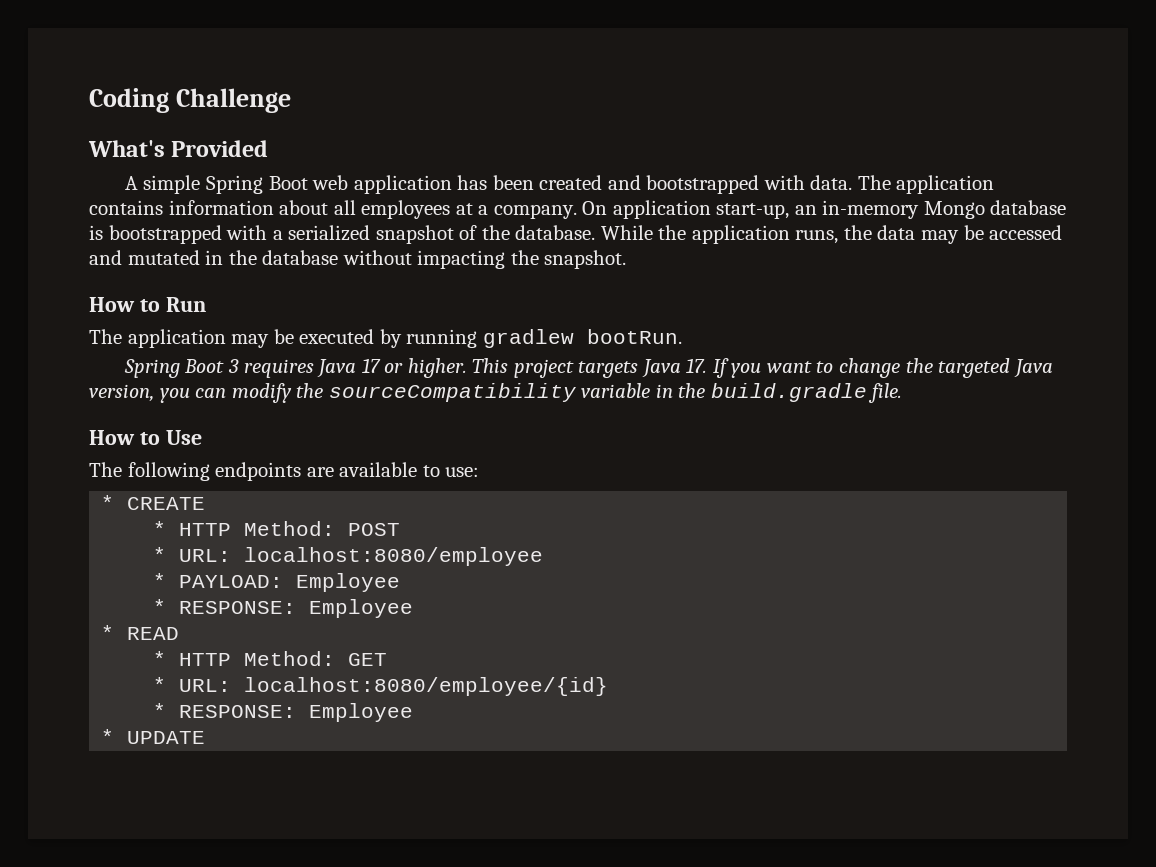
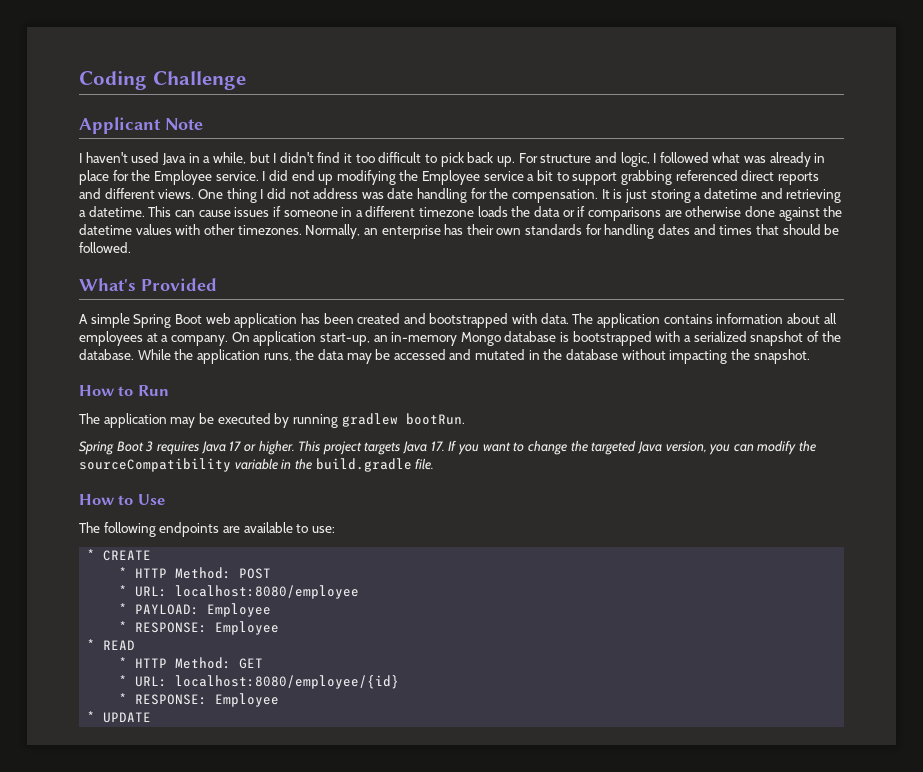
(292, 100) none -> [79,117,203,134] [79,152,826,167] [79,170,819,185] [79,188,842,203] [79,206,843,221] [79,224,840,239] [79,242,131,253] // Applicant Note // I haven't used Java in a while, but I didn't find it too difficult to pick back up. For structure and logic, I followed what was already in place for the Employee service. I did end up modifying the Employee service a bit to support grabbing referenced direct reports and different views. One thing I did not address was date handling for the compensation. It is just storing a datetime and retrieving a datetime. This can cause issues if someone in a different timezone loads the data or if comparisons are otherwise done against the datetime values with other timezones. Normally, an enterprise has their own standards for handling dates and times that should be followed.

